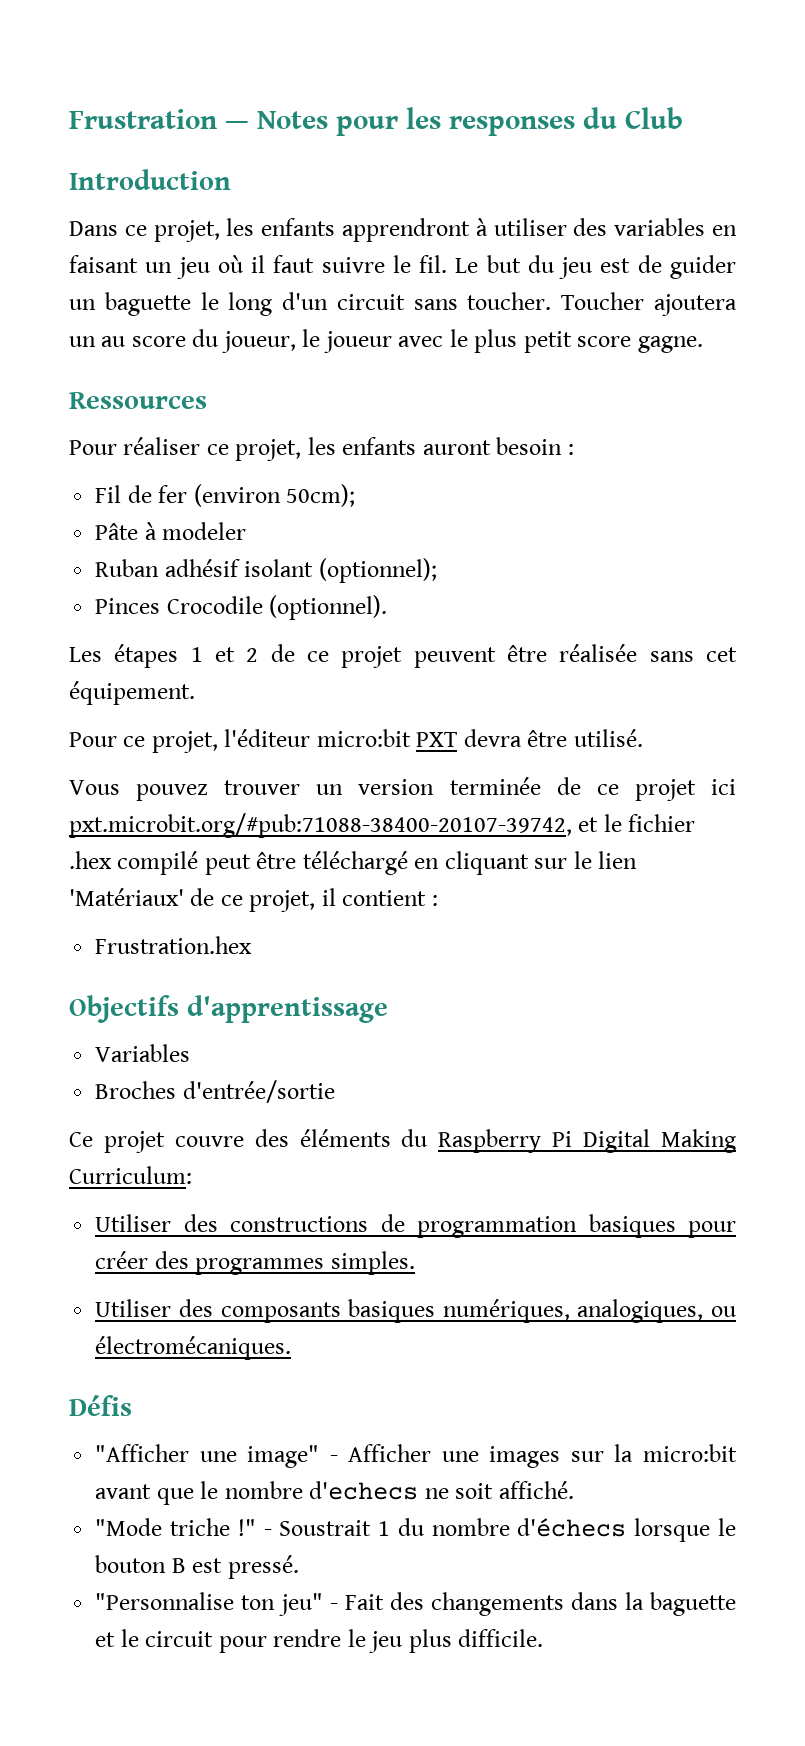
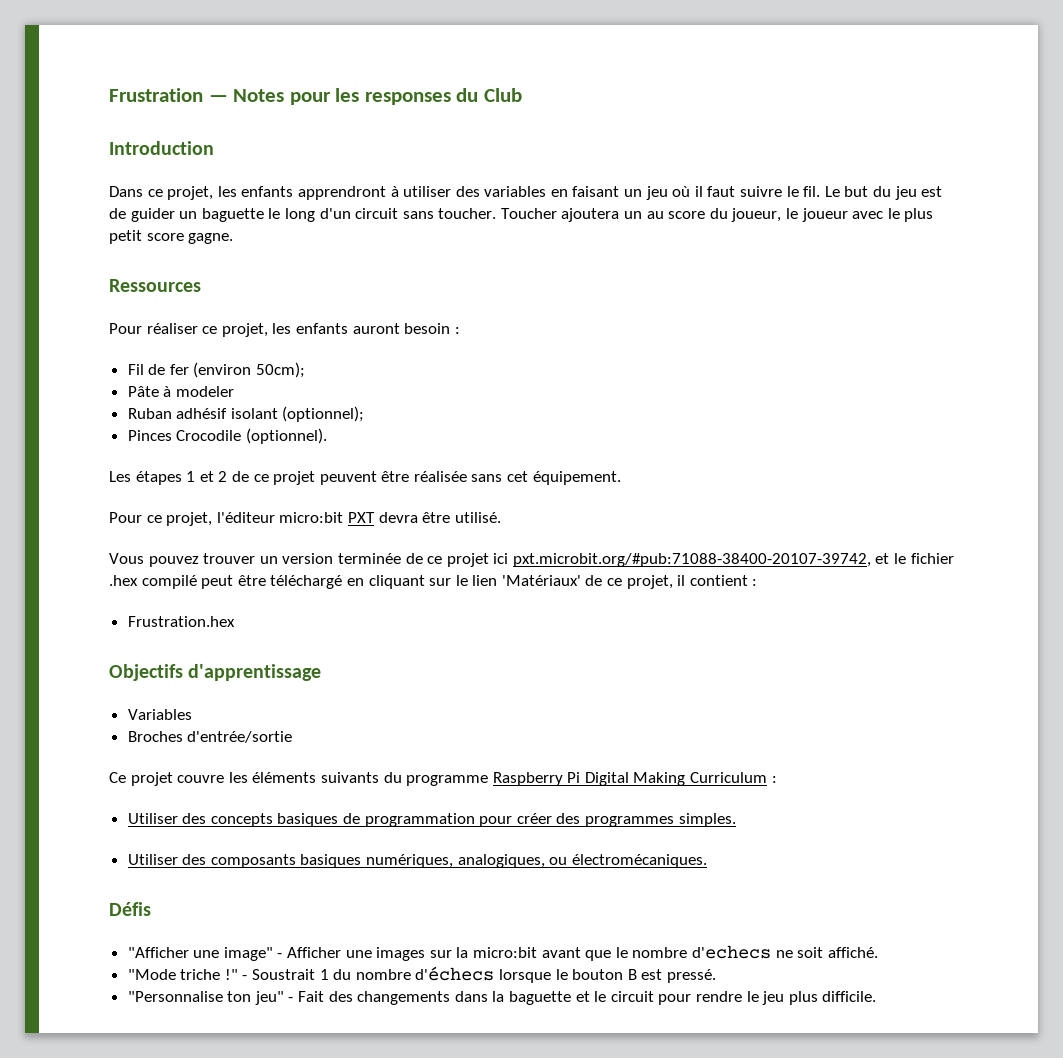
[254,1129,428,1147] des éléments du -> [228,772,489,786] les éléments suivants du programme
[69,1166,192,1184] [95,1214,369,1232] Curriculum: // Utiliser des constructions -> [690,772,777,783] [127,813,339,827] Curriculum : // Utiliser des concepts basiques
[588,1214,676,1238] basiques -> (475, 820) none

